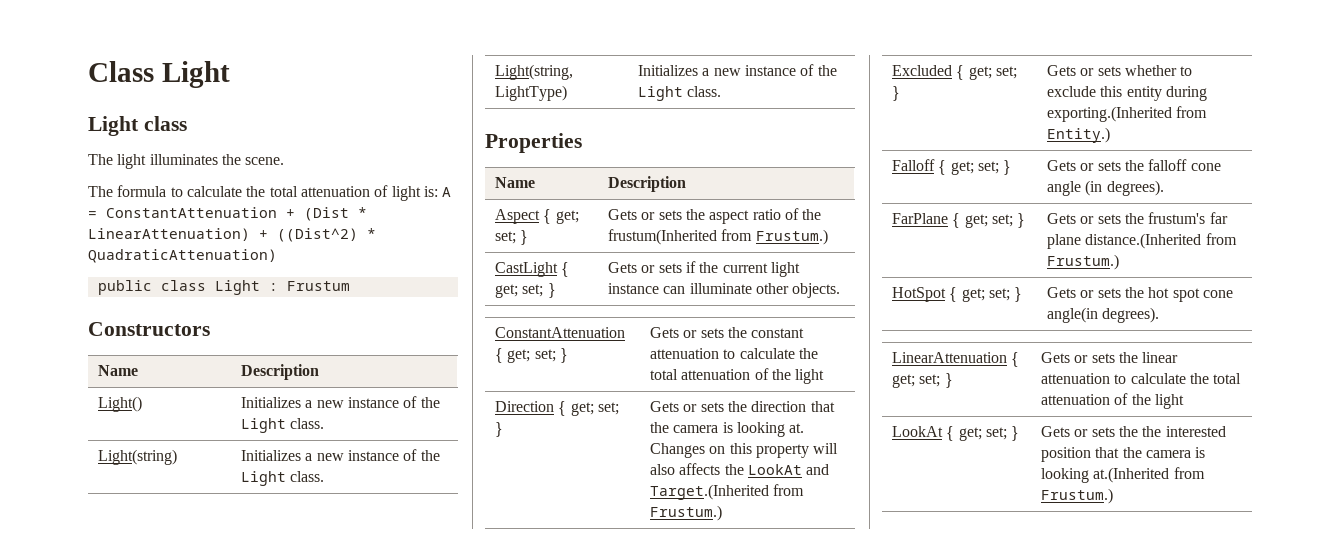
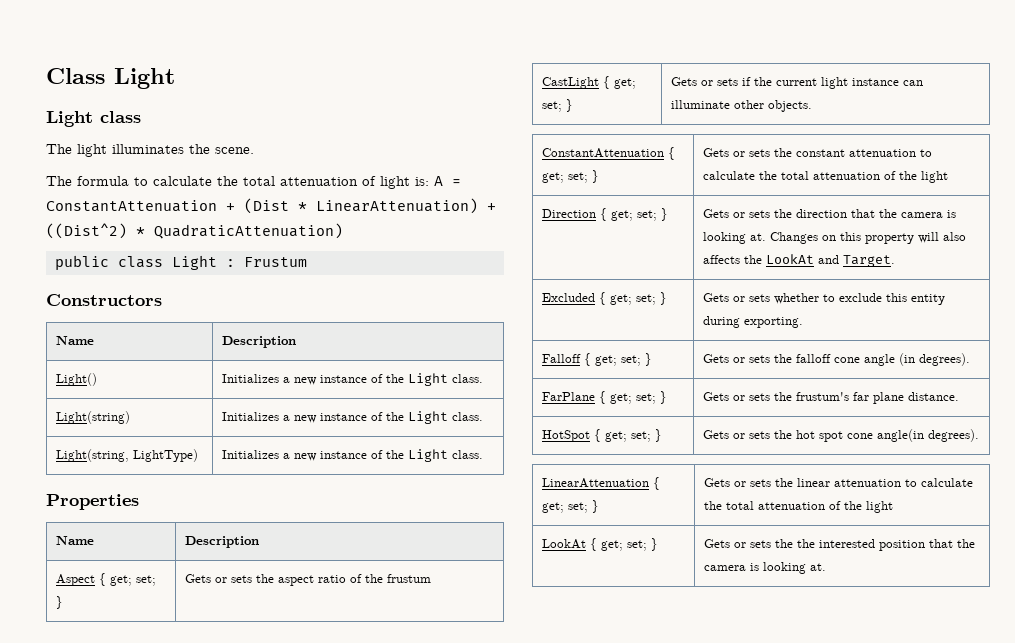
[608,229,828,245] frustum(Inherited from Frustum.) -> [386,574,431,583] frustum
[650,484,805,500] [650,505,723,521] Target.(Inherited from Frustum.) -> [842,255,895,267] Target.
[1047,106,1208,122] [1047,127,1111,143] exporting.(Inherited from Entity.) -> [743,317,803,328] exporting.
[1085,233,1237,249] [1047,254,1120,270] distance.(Inherited from Frustum.) -> [907,392,959,401] distance.
[1093,467,1205,483] [1041,488,1114,504] at.(Inherited from Frustum.) -> [809,563,826,571] at.

